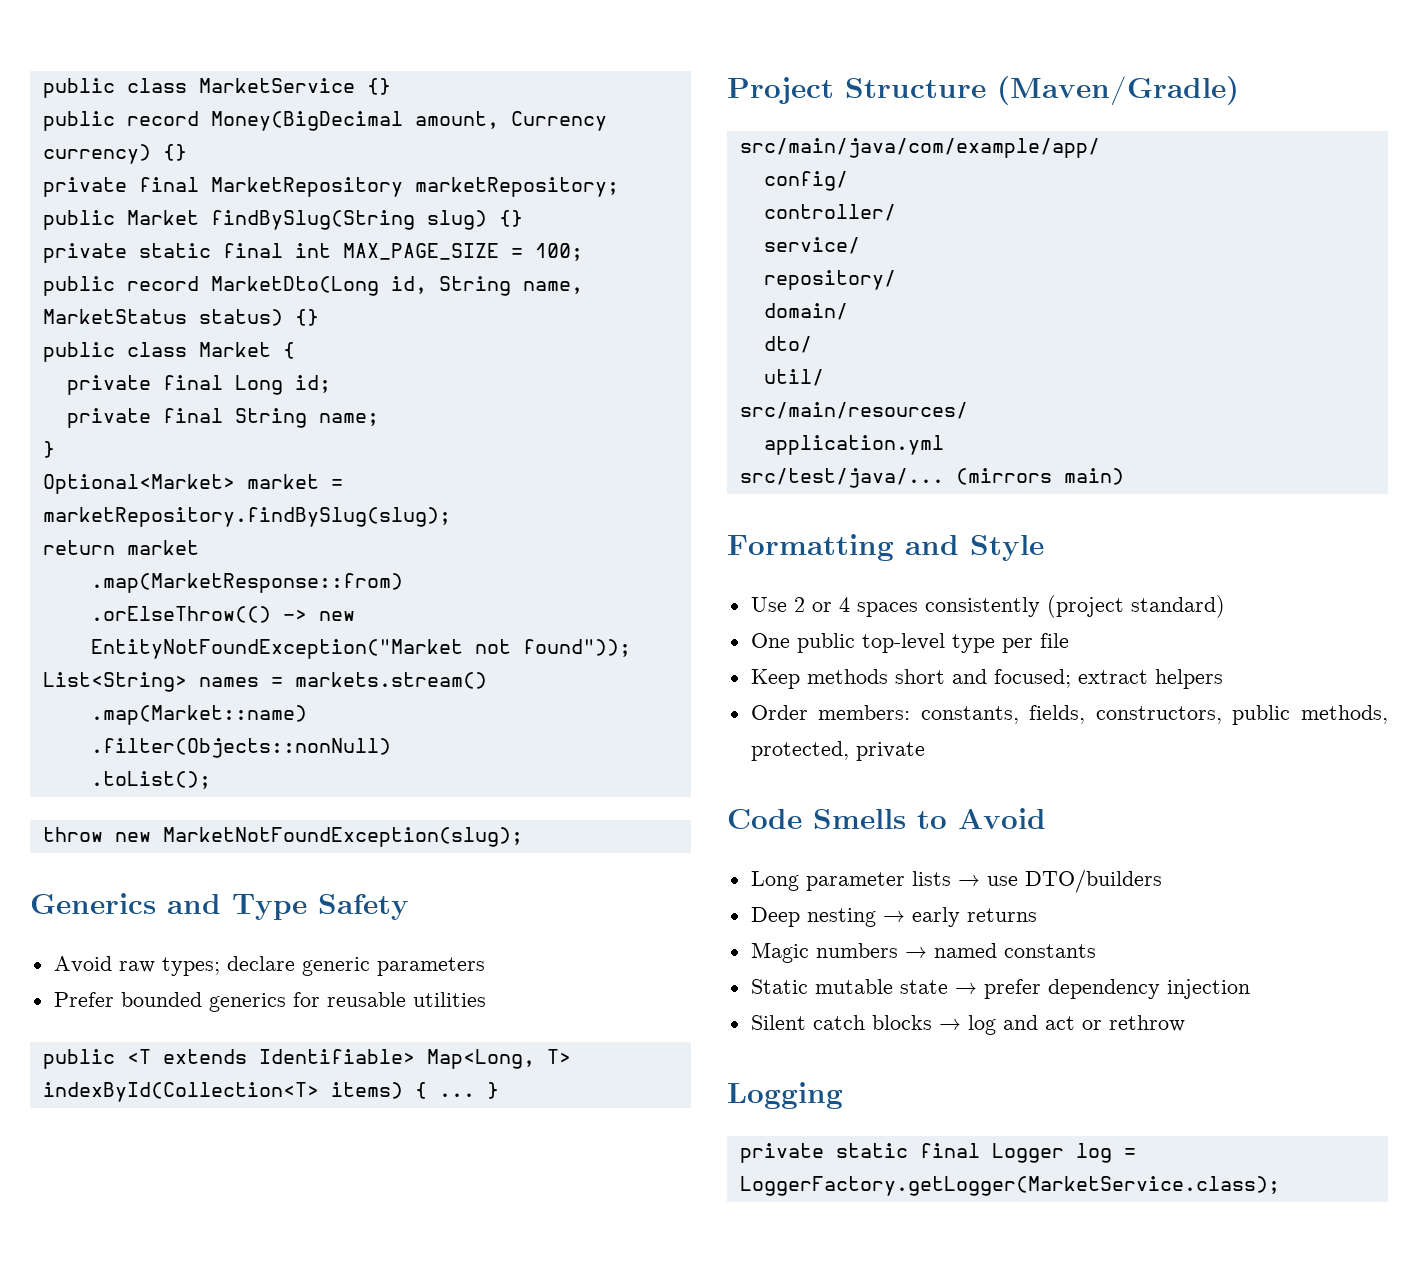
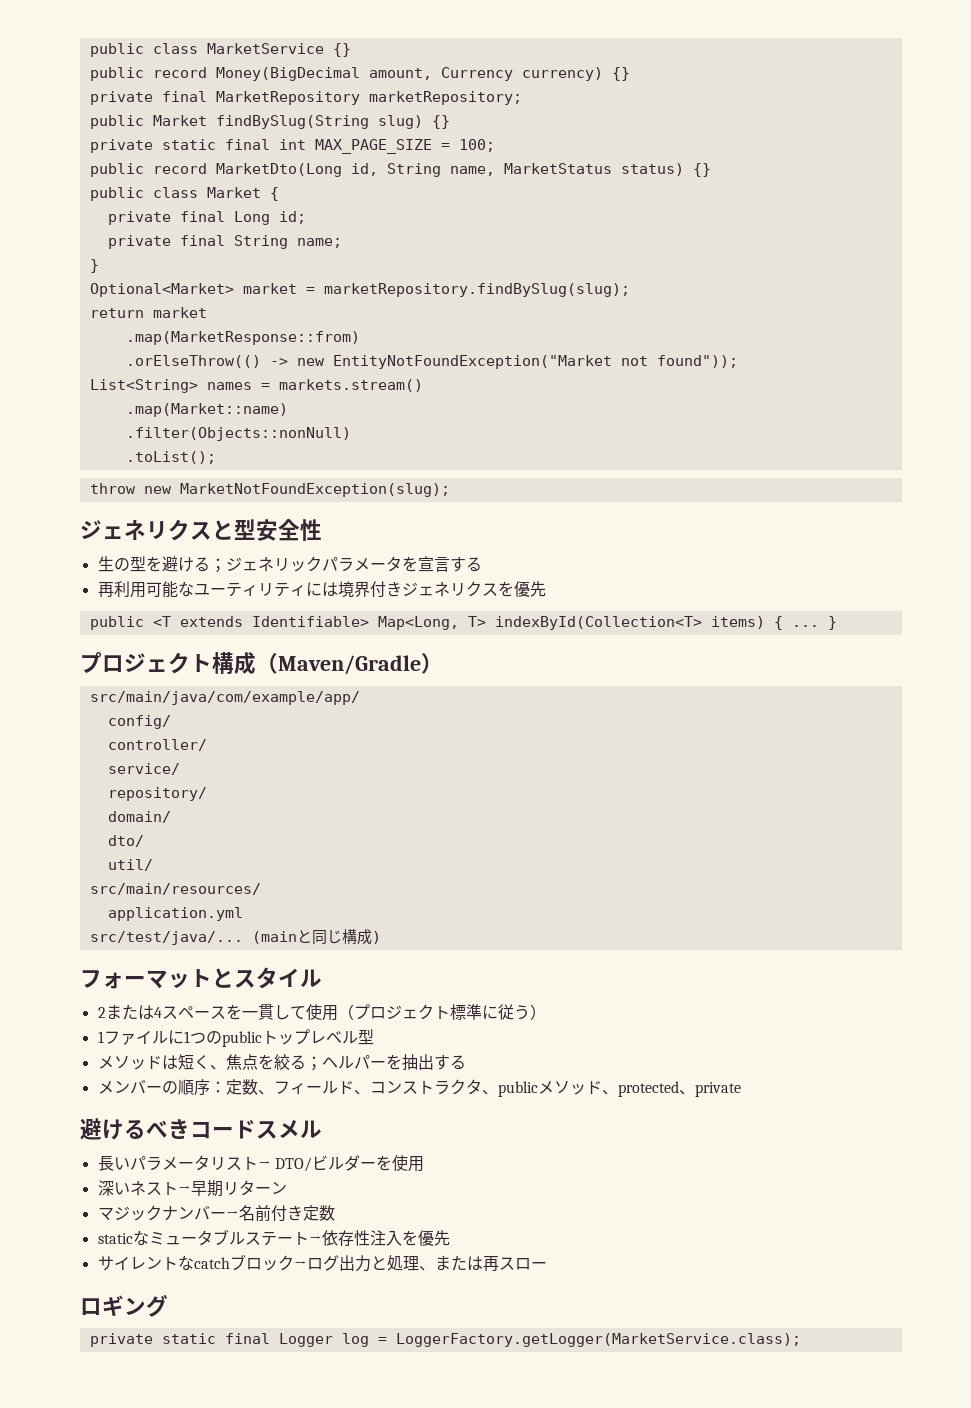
[30,893,409,920] [53,956,485,976] [53,992,486,1012] Generics and Type Safety // Avoid raw types; declare generic parameters // Prefer bounded generics for reusable utilities -> [80,519,322,541] [97,556,482,573] [97,581,546,598] ジェネリクスと型安全性 // 生の型を避ける；ジェネリックパラメータを宣言する // 再利用可能なユーティリティには境界付きジェネリクスを優先
[727,76,1239,106] Project Structure (Maven/Gradle) -> [80,652,443,675] プロジェクト構成（Maven/Gradle）
[955,468,1124,485] [727,534,1044,561] [750,595,1225,618] [750,633,1069,653] [750,669,1223,689] [750,705,1388,725] [750,741,925,761] [727,808,1046,829] [750,869,1162,893] [750,907,1037,927] [750,942,1096,963] [750,979,1250,999] [750,1015,1185,1035] [727,1082,843,1109] (mirrors main) // Formatting and Style // Use 2 or 4 spaces consistently (project standard) // One public top-level type per file // Keep methods short and focused; extract helpers // Order members: constants, fields, constructors, public methods, protected, private // Code Smells to Avoid // Long parameter lists → use DTO/builders // Deep nesting → early returns // Magic numbers → named constants // Static mutable state → prefer dependency injection // Silent catch blocks → log and act or rethrow // Logging -> [251,929,381,945] [80,967,322,989] [97,1004,546,1021] [97,1029,374,1047] [97,1054,466,1071] [97,1079,741,1097] [80,1118,322,1140] [97,1155,424,1172] [97,1180,287,1197] [97,1205,335,1222] [97,1229,450,1246] [97,1254,547,1272] [80,1294,168,1317] (mainと同じ構成) // フォーマットとスタイル // 2または4スペースを一貫して使用（プロジェクト標準に従う） // 1ファイルに1つのpublicトップレベル型 // メソッドは短く、焦点を絞る；ヘルパーを抽出する // メンバーの順序：定数、フィールド、コンストラクタ、publicメソッド、protected、private // 避けるべきコードスメル // 長いパラメータリスト→ DTO/ビルダーを使用 // 深いネスト→早期リターン // マジックナンバー→名前付き定数 // staticなミュータブルステート→依存性注入を優先 // サイレントなcatchブロック→ログ出力と処理、または再スロー // ロギング

